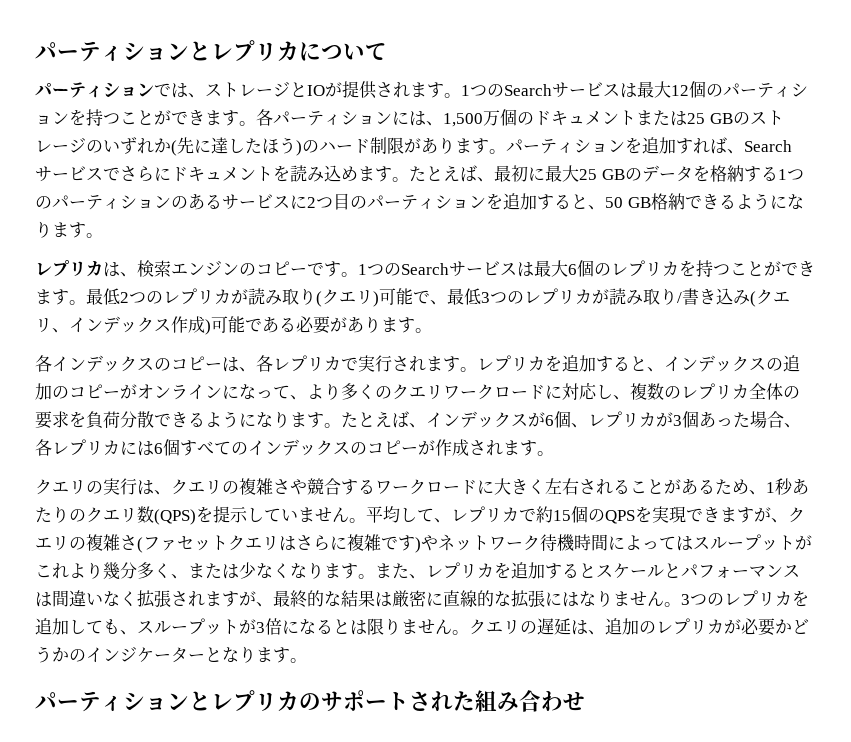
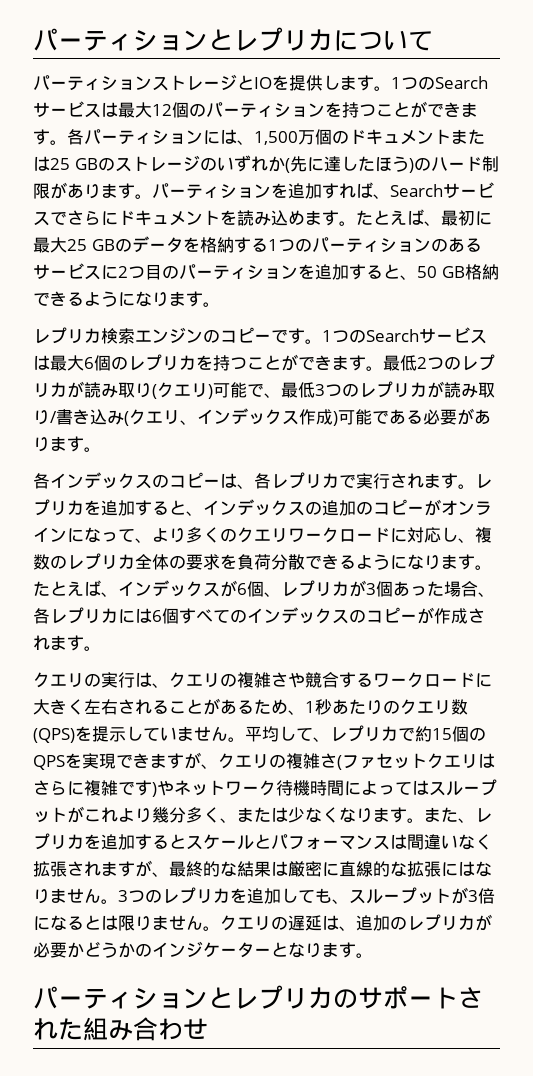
[154,83,205,98] では、 -> (152, 83) none
[325,81,410,99] が提供され -> [272,75,340,91] を提供し
[103,262,137,277] は、 -> (101, 335) none

